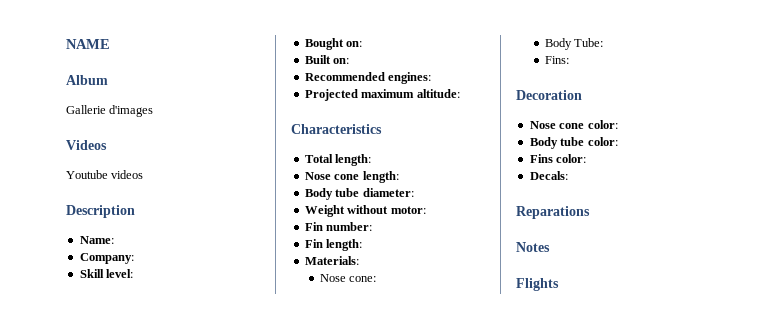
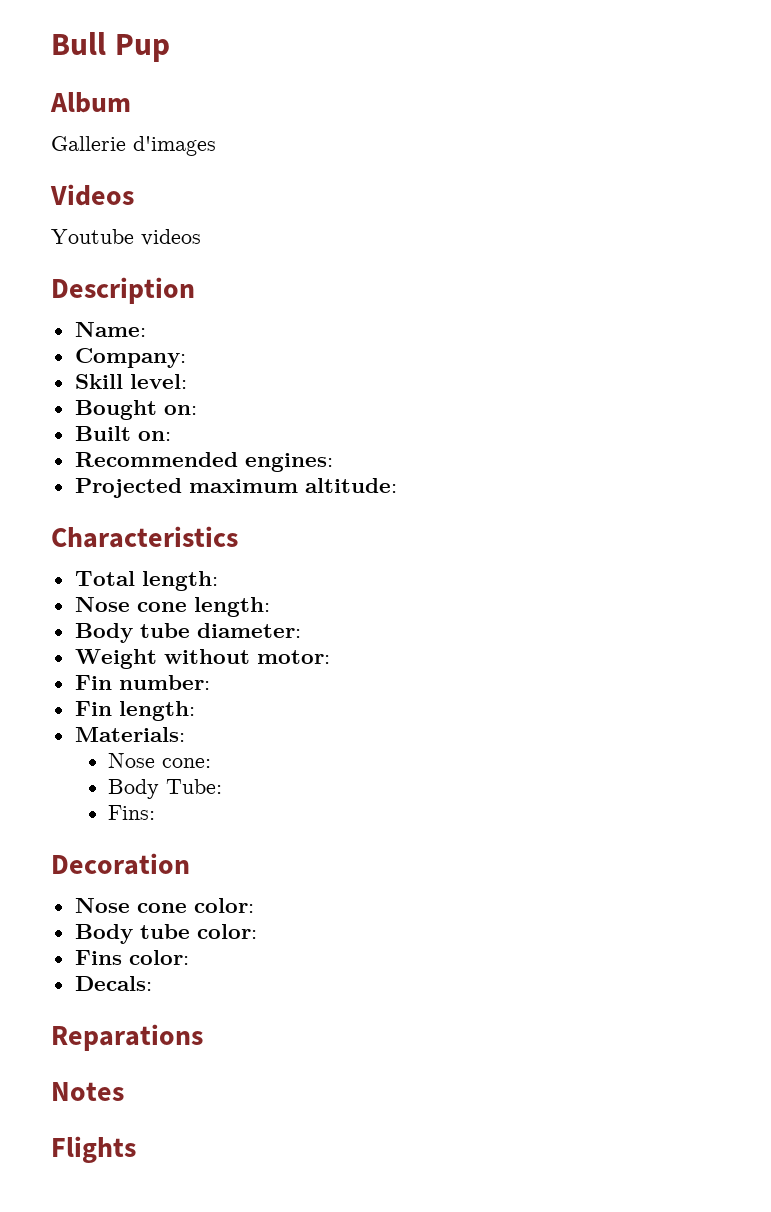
[66,39,110,49] NAME -> [51,32,170,62] Bull Pup

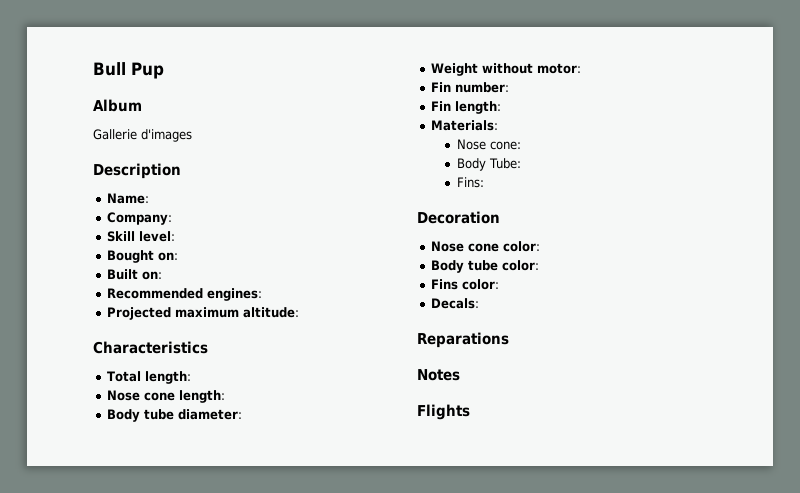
[50,184,134,206] [51,229,201,246] // Videos // Youtube videos -> (192, 135) none

